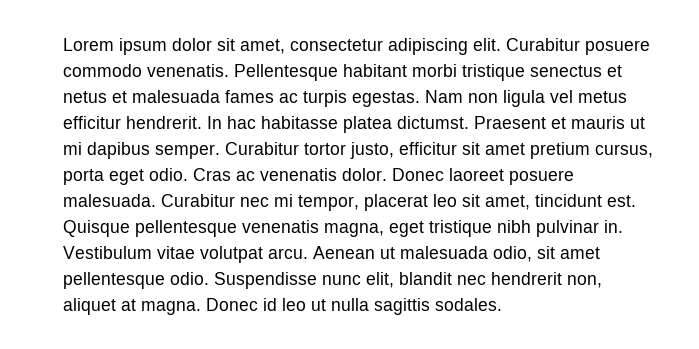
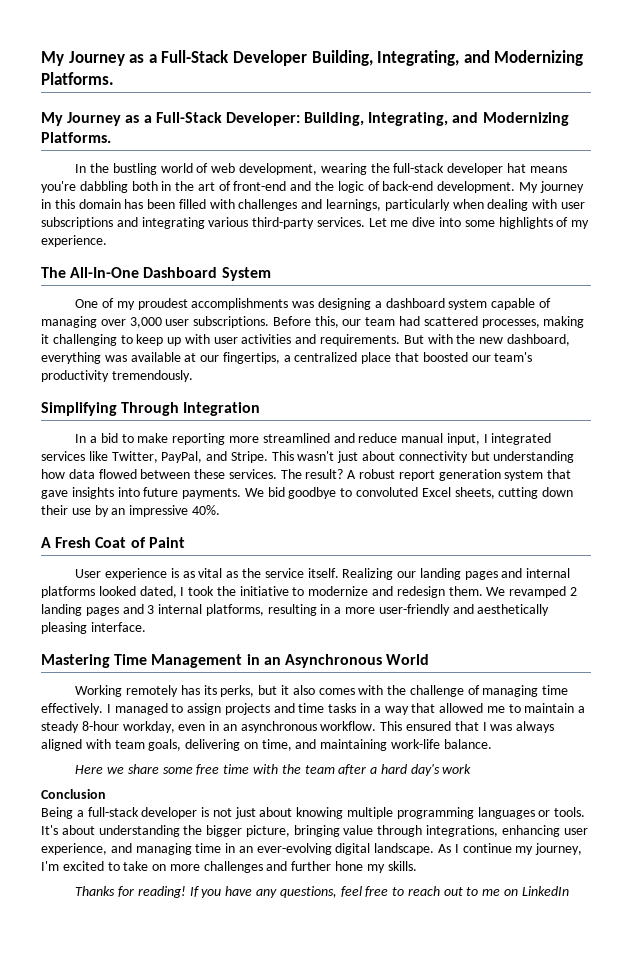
[63,38,650,55] [63,64,622,81] [63,90,627,107] [63,116,645,133] [63,142,653,159] [63,168,574,185] [63,194,636,211] [63,220,623,237] [63,246,600,263] [63,272,602,289] [63,298,502,315] Lorem ipsum dolor sit amet, consectetur adipiscing elit. Curabitur posuere commodo venenatis. Pellentesque habitant morbi tristique senectus et netus et malesuada fames ac turpis egestas. Nam non ligula vel metus efficitur hendrerit. In hac habitasse platea dictumst. Praesent et mauris ut mi dapibus semper. Curabitur tortor justo, efficitur sit amet pretium cursus, porta eget odio. Cras ac venenatis dolor. Donec laoreet posuere malesuada. Curabitur nec mi tempor, placerat leo sit amet, tincidunt est. Quisque pellentesque venenatis magna, eget tristique nibh pulvinar in. Vestibulum vitae volutpat arcu. Aenean ut malesuada odio, sit amet pellentesque odio. Suspendisse nunc elit, blandit nec hendrerit non, aliquet at magna. Donec id leo ut nulla sagittis sodales. -> [41,50,584,66] [41,72,114,85] [41,112,569,126] [41,132,111,143] [75,163,567,175] [41,181,584,193] [41,199,585,211] [41,217,590,229] [41,235,107,247] [41,267,271,281] [75,298,551,310] [41,316,585,328] [41,334,570,346] [41,352,533,364] [41,370,193,382] [41,402,261,416] [75,433,552,445] [41,451,575,463] [41,469,572,481] [41,487,574,499] [41,505,220,517] [41,537,185,548] [75,568,571,580] [41,586,577,598] [41,604,550,616] [41,622,146,634] [41,654,430,668] [75,685,569,697] [41,703,586,715] [41,721,555,733] [41,739,492,751] [75,764,472,776] [41,789,106,799] [41,807,586,819] [41,825,588,837] [41,843,583,855] [41,861,417,873] [75,886,569,898] My Journey as a Full-Stack Developer Building, Integrating, and Modernizing Platforms. // My Journey as a Full-Stack Developer: Building, Integrating, and Modernizing Platforms. // In the bustling world of web development, wearing the full-stack developer hat means you're dabbling both in the art of front-end and the logic of back-end development. My journey in this domain has been filled with challenges and learnings, particularly when dealing with user subscriptions and integrating various third-party services. Let me dive into some highlights of my experience. // The All-In-One Dashboard System // One of my proudest accomplishments was designing a dashboard system capable of managing over 3,000 user subscriptions. Before this, our team had scattered processes, making it challenging to keep up with user activities and requirements. But with the new dashboard, everything was available at our fingertips, a centralized place that boosted our team's productivity tremendously. // Simplifying Through Integration // In a bid to make reporting more streamlined and reduce manual input, I integrated services like Twitter, PayPal, and Stripe. This wasn't just about connectivity but understanding how data flowed between these services. The result? A robust report generation system that gave insights into future payments. We bid goodbye to convoluted Excel sheets, cutting down their use by an impressive 40%. // A Fresh Coat of Paint // User experience is as vital as the service itself. Realizing our landing pages and internal platforms looked dated, I took the initiative to modernize and redesign them. We revamped 2 landing pages and 3 internal platforms, resulting in a more user-friendly and aesthetically pleasing interface. // Mastering Time Management in an Asynchronous World // Working remotely has its perks, but it also comes with the challenge of managing time effectively. I managed to assign projects and time tasks in a way that allowed me to maintain a steady 8-hour workday, even in an asynchronous workflow. This ensured that I was always aligned with team goals, delivering on time, and maintaining work-life balance. // Here we share some free time with the team after a hard day's work // Conclusion // Being a full-stack developer is not just about knowing multiple programming languages or tools. It's about understanding the bigger picture, bringing value through integrations, enhancing user experience, and managing time in an ever-evolving digital landscape. As I continue my journey, I'm excited to take on more challenges and further hone my skills. // Thanks for reading! If you have any questions, feel free to reach out to me on LinkedIn

